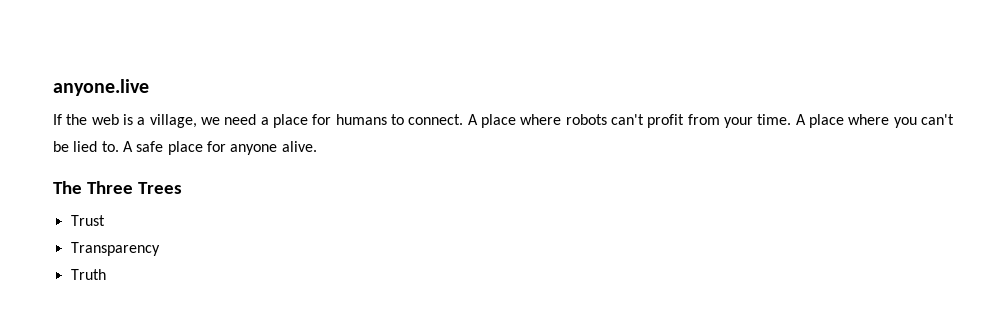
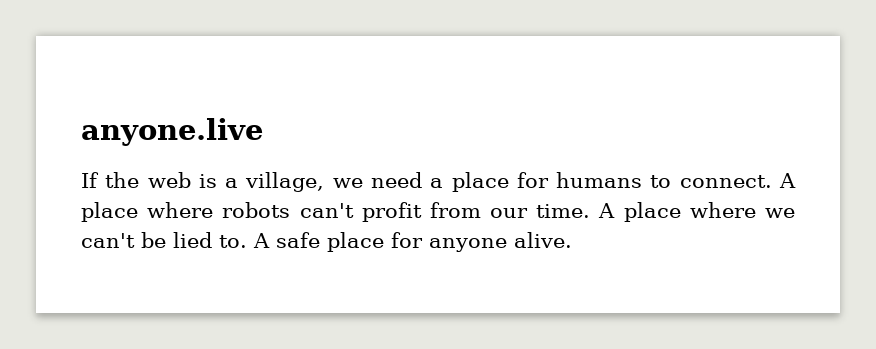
[724,117,754,128] your -> [490,208,529,218] our
[893,117,917,128] you -> [764,208,795,218] we
[53,181,182,194] [70,215,105,226] [70,242,160,256] [70,269,106,280] // The Three Trees // Trust // Transparency // Truth -> (572, 240) none

